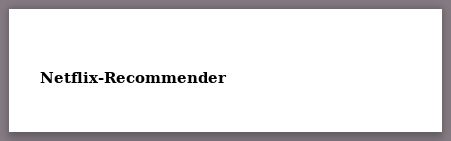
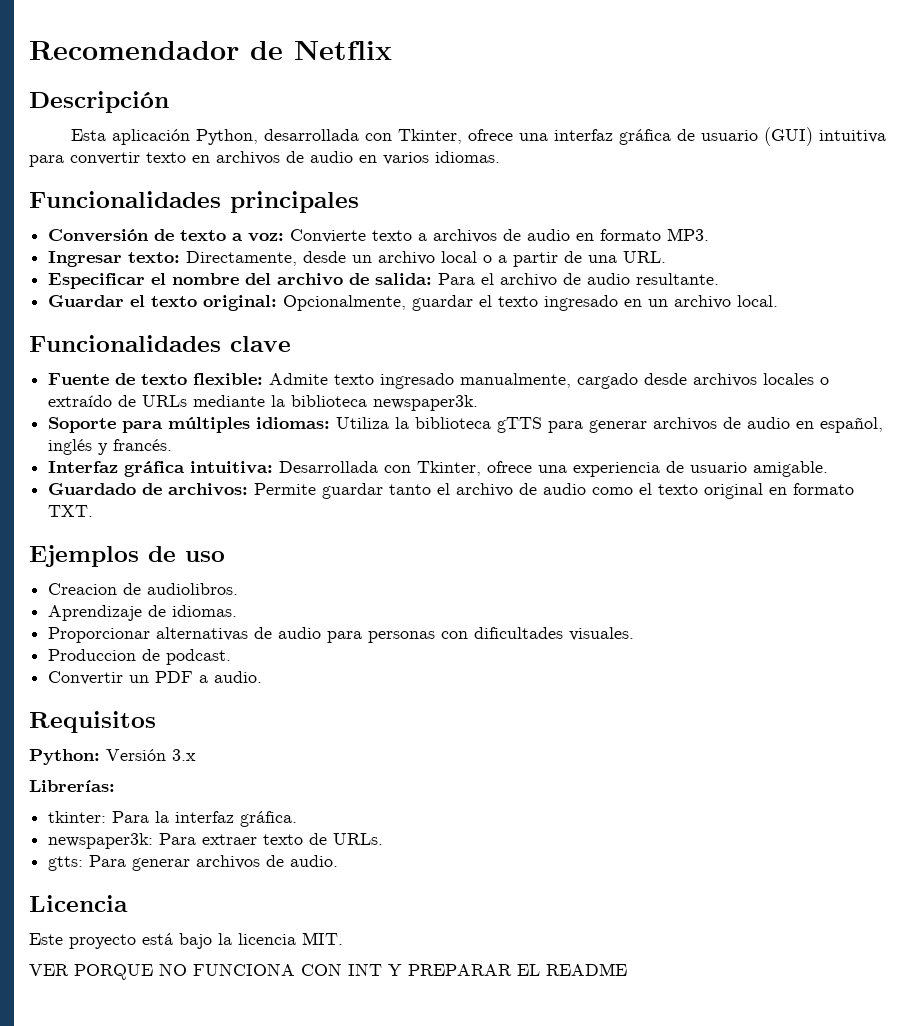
[40,72,227,83] Netflix-Recommender -> [29,41,392,60] [29,91,169,113] [70,127,886,146] [29,151,500,167] [29,191,359,213] [48,228,710,243] [48,251,667,267] [48,273,720,289] [48,295,779,311] [29,335,291,352] [48,373,830,389] [48,395,479,411] [48,417,884,433] [48,439,173,455] [48,461,829,477] [48,483,855,499] [48,505,94,517] [29,545,225,567] [48,583,239,595] [48,605,238,621] [48,627,635,643] [48,649,232,665] [48,671,263,685] [29,711,156,733] [29,749,196,765] [29,780,115,792] [48,811,298,827] [48,833,384,849] [48,855,339,871] [29,895,128,912] [29,932,343,949] [29,963,627,980] Recomendador de Netflix // Descripción // Esta aplicación Python, desarrollada con Tkinter, ofrece una interfaz gráfica de usuario (GUI) intuitiva para convertir texto en archivos de audio en varios idiomas. // Funcionalidades principales // Conversión de texto a voz: Convierte texto a archivos de audio en formato MP3. // Ingresar texto: Directamente, desde un archivo local o a partir de una URL. // Especificar el nombre del archivo de salida: Para el archivo de audio resultante. // Guardar el texto original: Opcionalmente, guardar el texto ingresado en un archivo local. // Funcionalidades clave // Fuente de texto flexible: Admite texto ingresado manualmente, cargado desde archivos locales o extraído de URLs mediante la biblioteca newspaper3k. // Soporte para múltiples idiomas: Utiliza la biblioteca gTTS para generar archivos de audio en español, inglés y francés. // Interfaz gráfica intuitiva: Desarrollada con Tkinter, ofrece una experiencia de usuario amigable. // Guardado de archivos: Permite guardar tanto el archivo de audio como el texto original en formato TXT. // Ejemplos de uso // Creacion de audiolibros. // Aprendizaje de idiomas. // Proporcionar alternativas de audio para personas con dificultades visuales. // Produccion de podcast. // Convertir un PDF a audio. // Requisitos // Python: Versión 3.x // Librerías: // tkinter: Para la interfaz gráfica. // newspaper3k: Para extraer texto de URLs. // gtts: Para generar archivos de audio. // Licencia // Este proyecto está bajo la licencia MIT. // VER PORQUE NO FUNCIONA CON INT Y PREPARAR EL README

